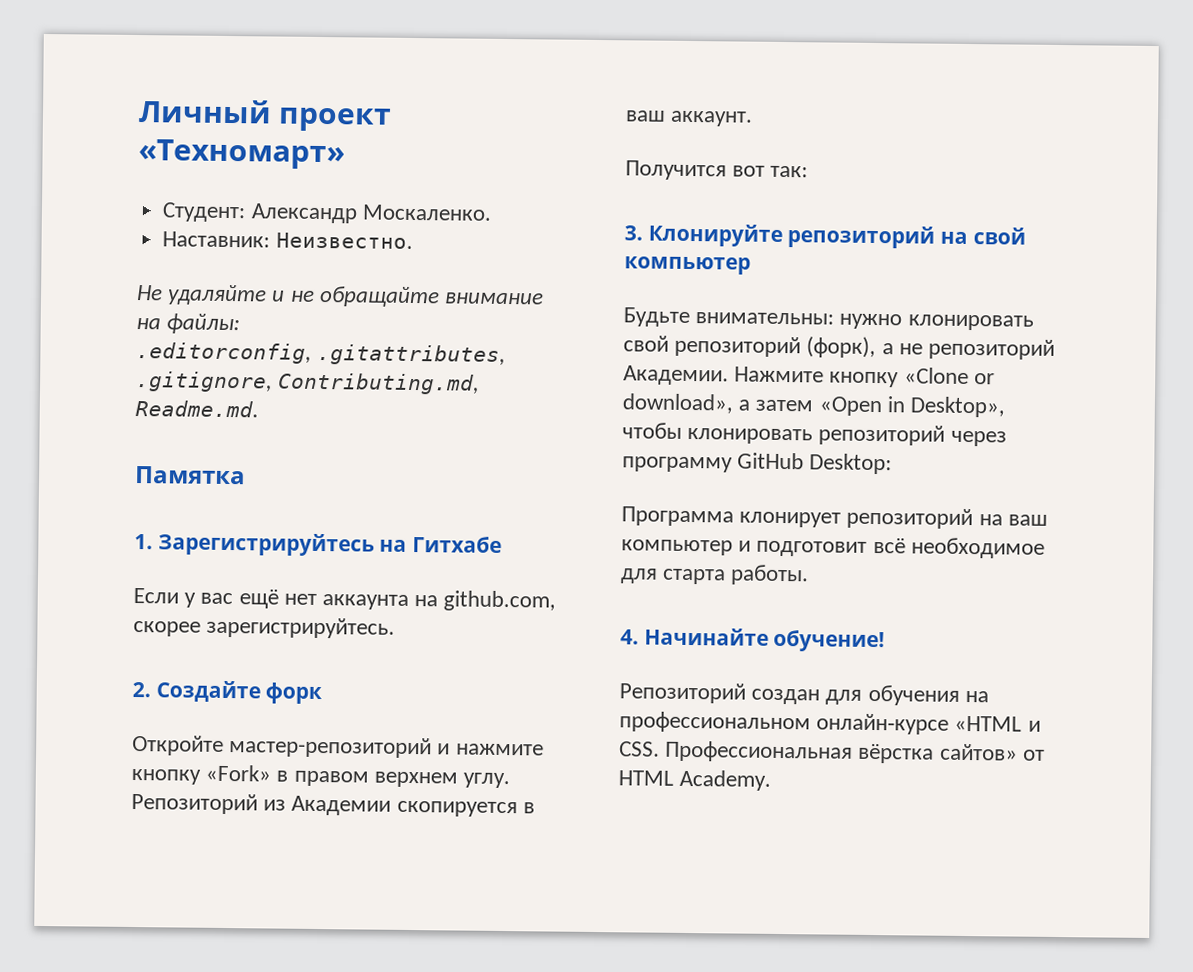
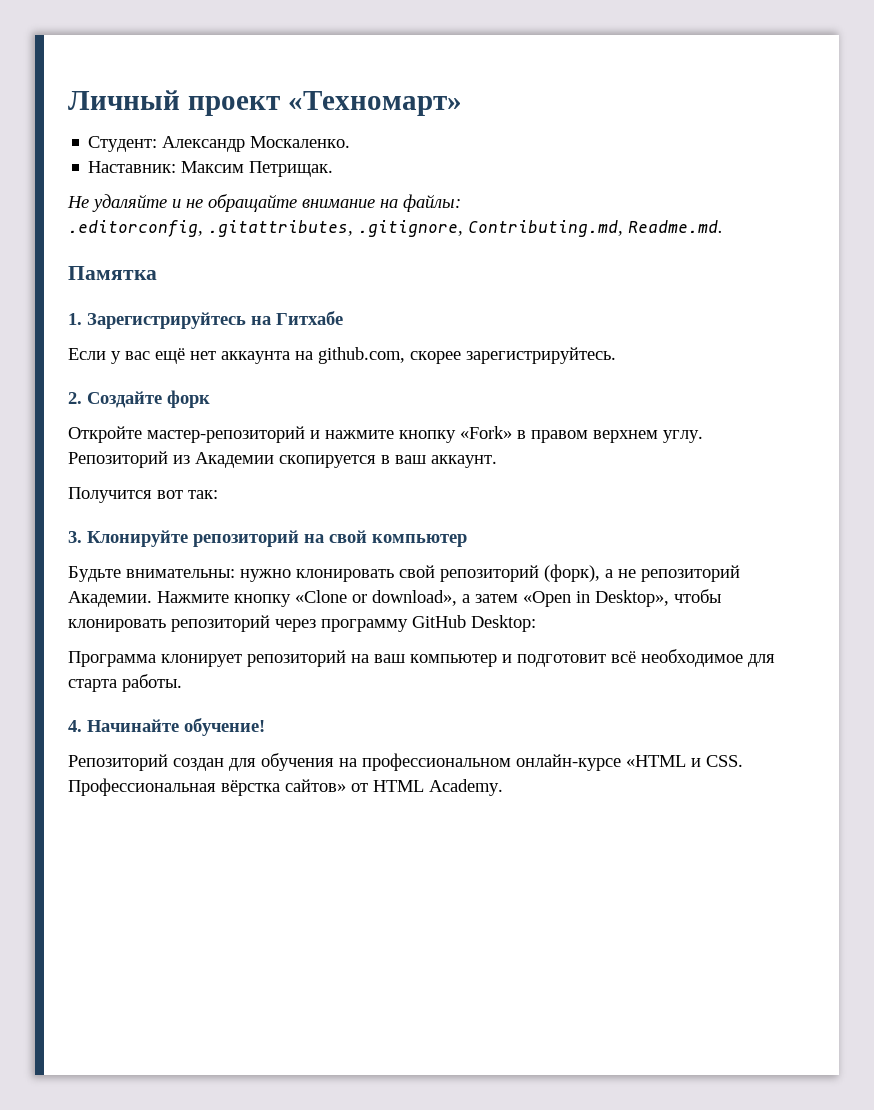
[275,232,413,249] Неизвестно. -> [181,161,334,177] Максим Петрищак.

